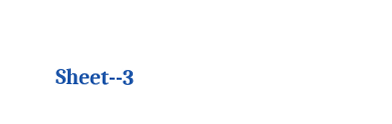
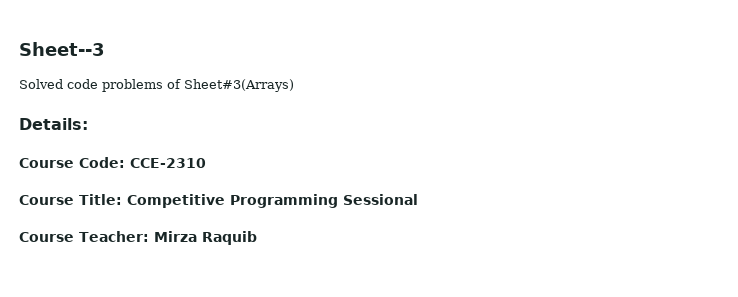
(134, 76) none -> [19,79,294,92] [19,118,88,130] [19,157,206,168] [19,194,418,208] [19,231,257,245] // Solved code problems of Sheet#3(Arrays) // Details: // Course Code: CCE-2310 // Course Title: Competitive Programming Sessional // Course Teacher: Mirza Raquib

